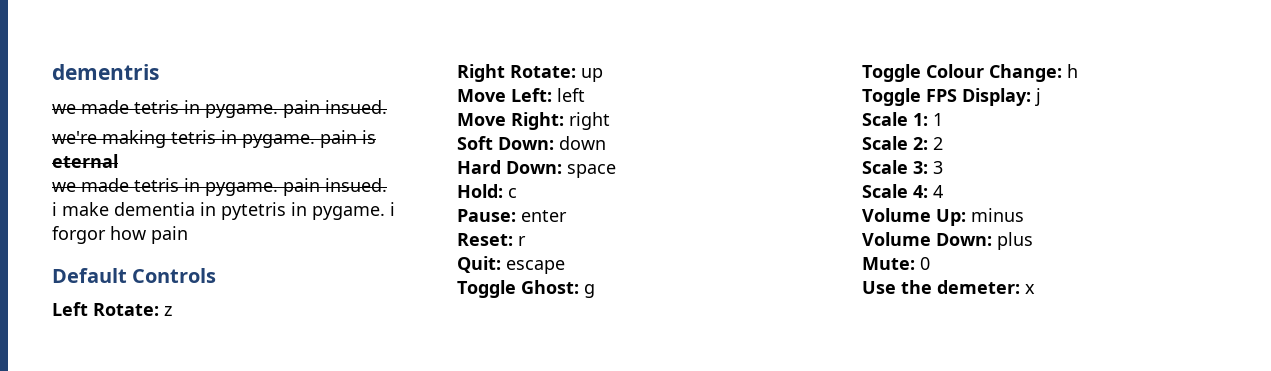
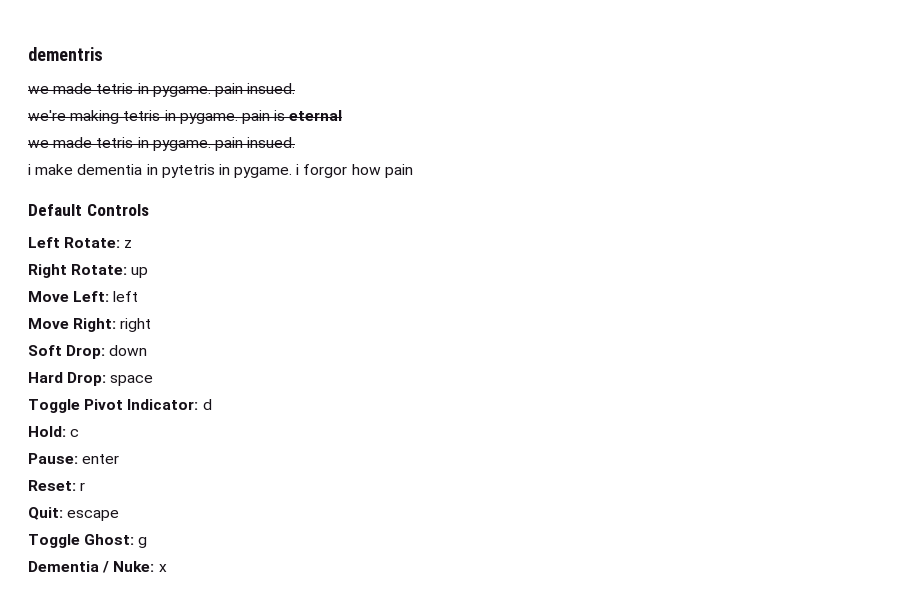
[498,137,554,150] Down: -> [66,345,106,359] Drop:
[506,161,562,174] Down: -> [67,372,107,386] Drop:
(616, 171) none -> [28,399,212,413] // Toggle Pivot Indicator: d
[862,64,1078,82] [862,88,1041,106] [862,112,943,126] [862,136,943,150] [862,160,943,174] [862,184,943,198] [862,208,1024,226] [862,232,1033,250] [862,257,930,270] [862,280,1020,294] Toggle Colour Change: h // Toggle FPS Display: j // Scale 1: 1 // Scale 2: 2 // Scale 3: 3 // Scale 4: 4 // Volume Up: minus // Volume Down: plus // Mute: 0 // Use the demeter: -> [28,561,155,573] Dementia / Nuke:

